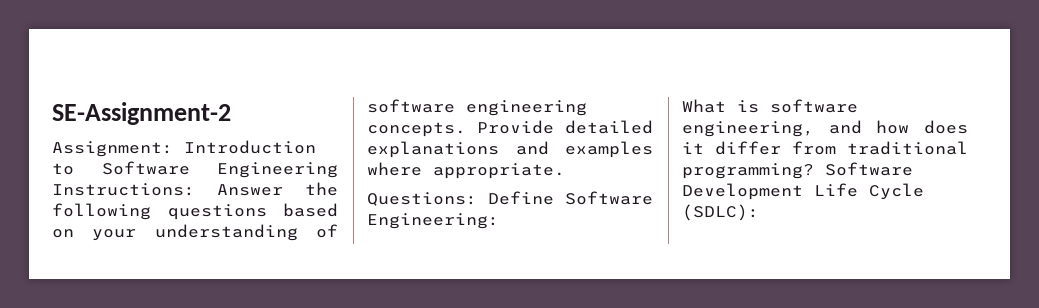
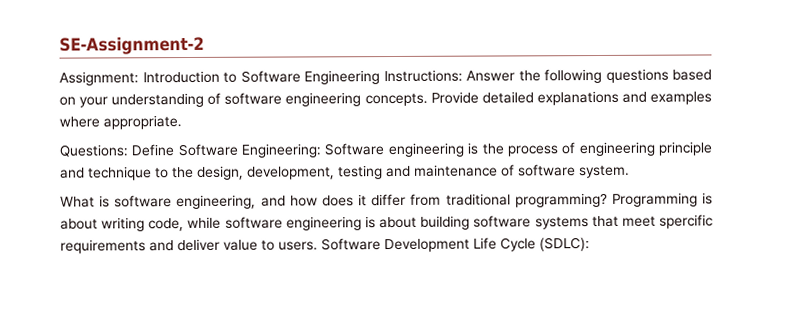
(499, 221) none -> [324,141,713,158] [60,164,630,181] Software engineering is the process of engineering principle and technique to the design, development, testing and maintenance of software system.
(814, 171) none -> [611,192,713,207] [60,214,713,232] [60,238,318,254] Programming is about writing code, while software engineering is about building software systems that meet spercific requirements and deliver value to users.

